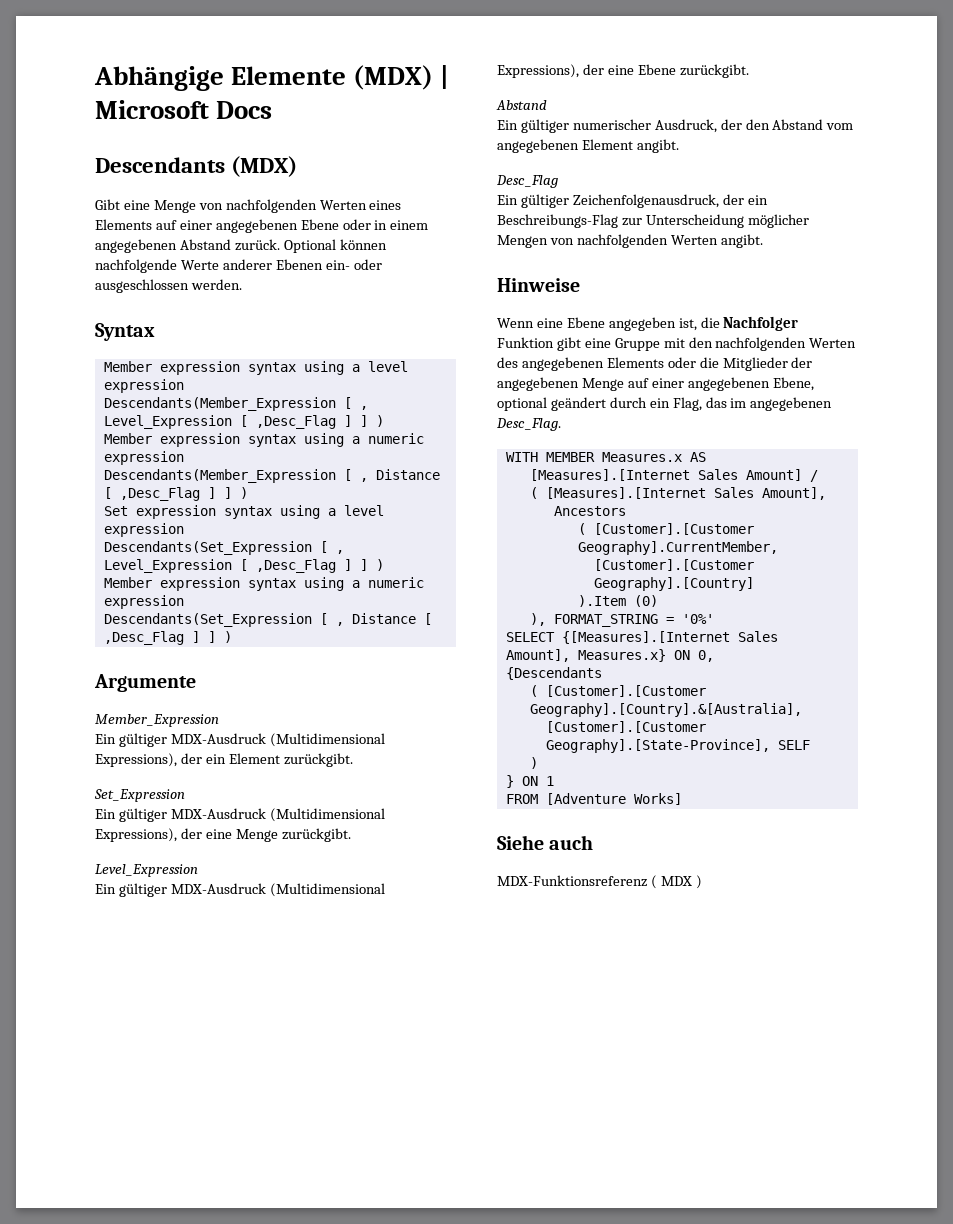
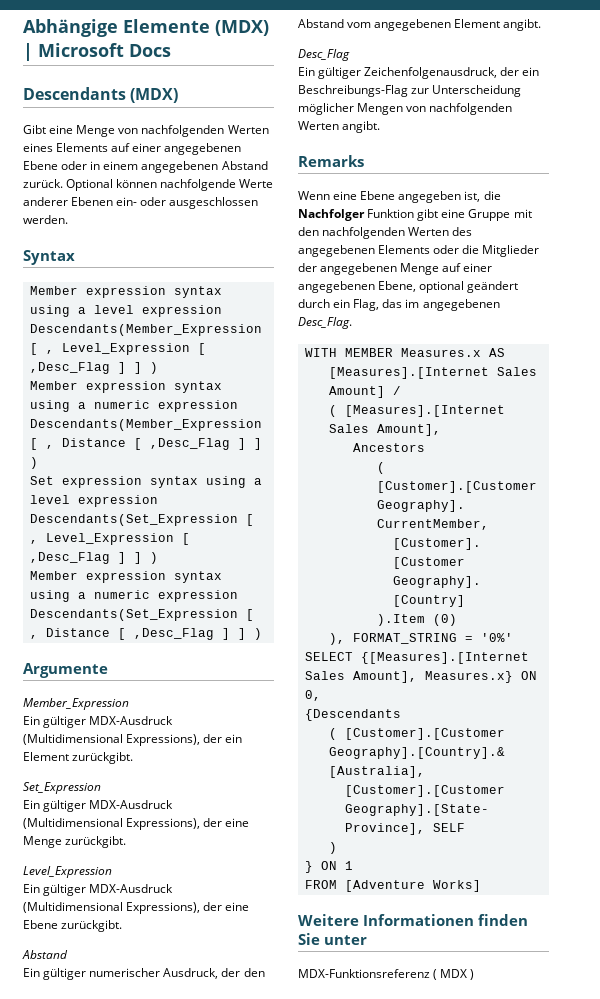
[497,278,580,292] Hinweise -> [298,155,364,167] Remarks
[497,835,594,850] Siehe auch -> [298,914,528,926] [298,933,367,945] Weitere Informationen finden Sie unter

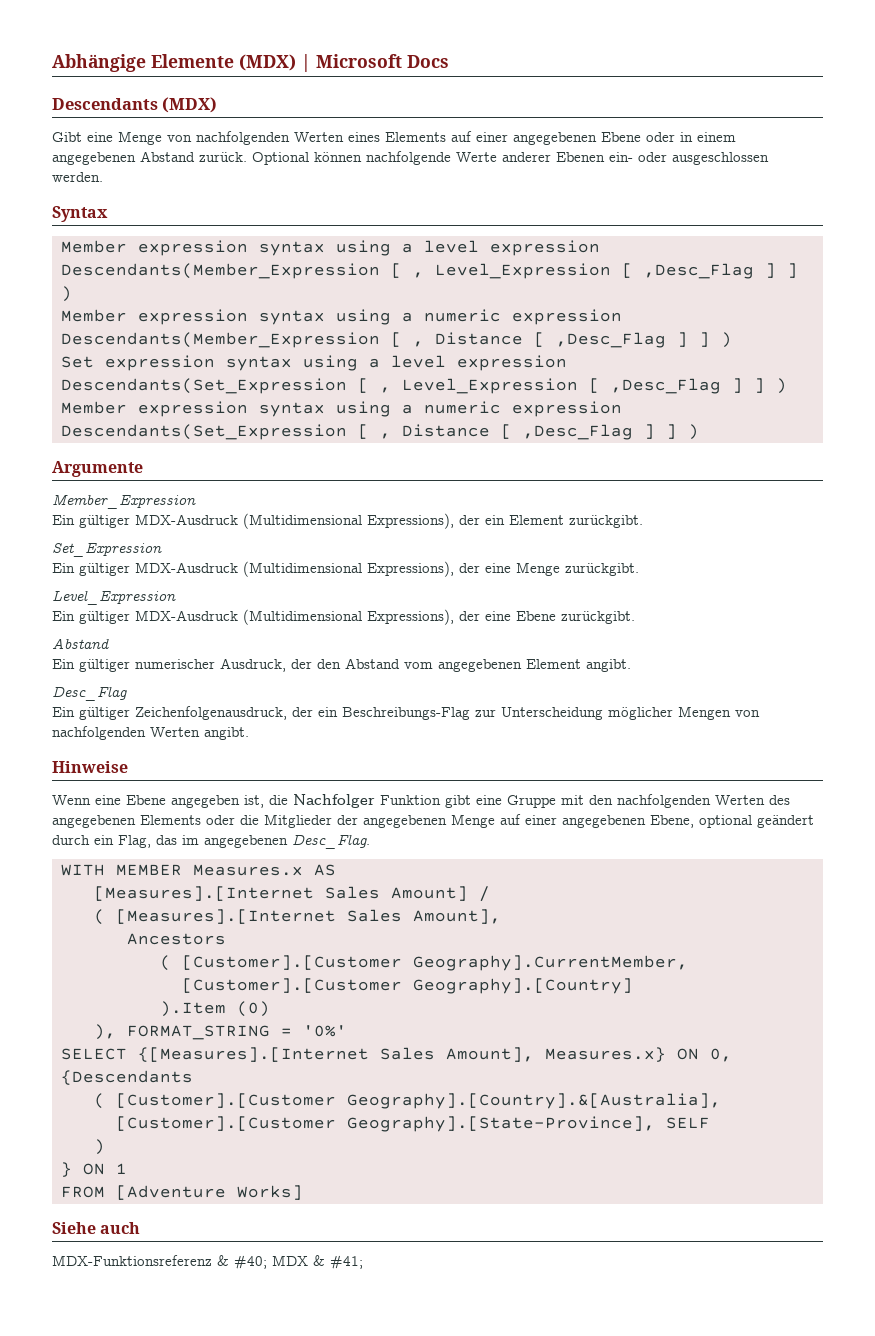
[298,155,364,167] Remarks -> [52,761,128,773] Hinweise
[298,914,528,926] [298,933,367,945] [298,969,475,980] Weitere Informationen finden Sie unter // MDX-Funktionsreferenz ( MDX ) -> [52,1222,141,1234] [52,1255,363,1269] Siehe auch // MDX-Funktionsreferenz & #40; MDX & #41;

